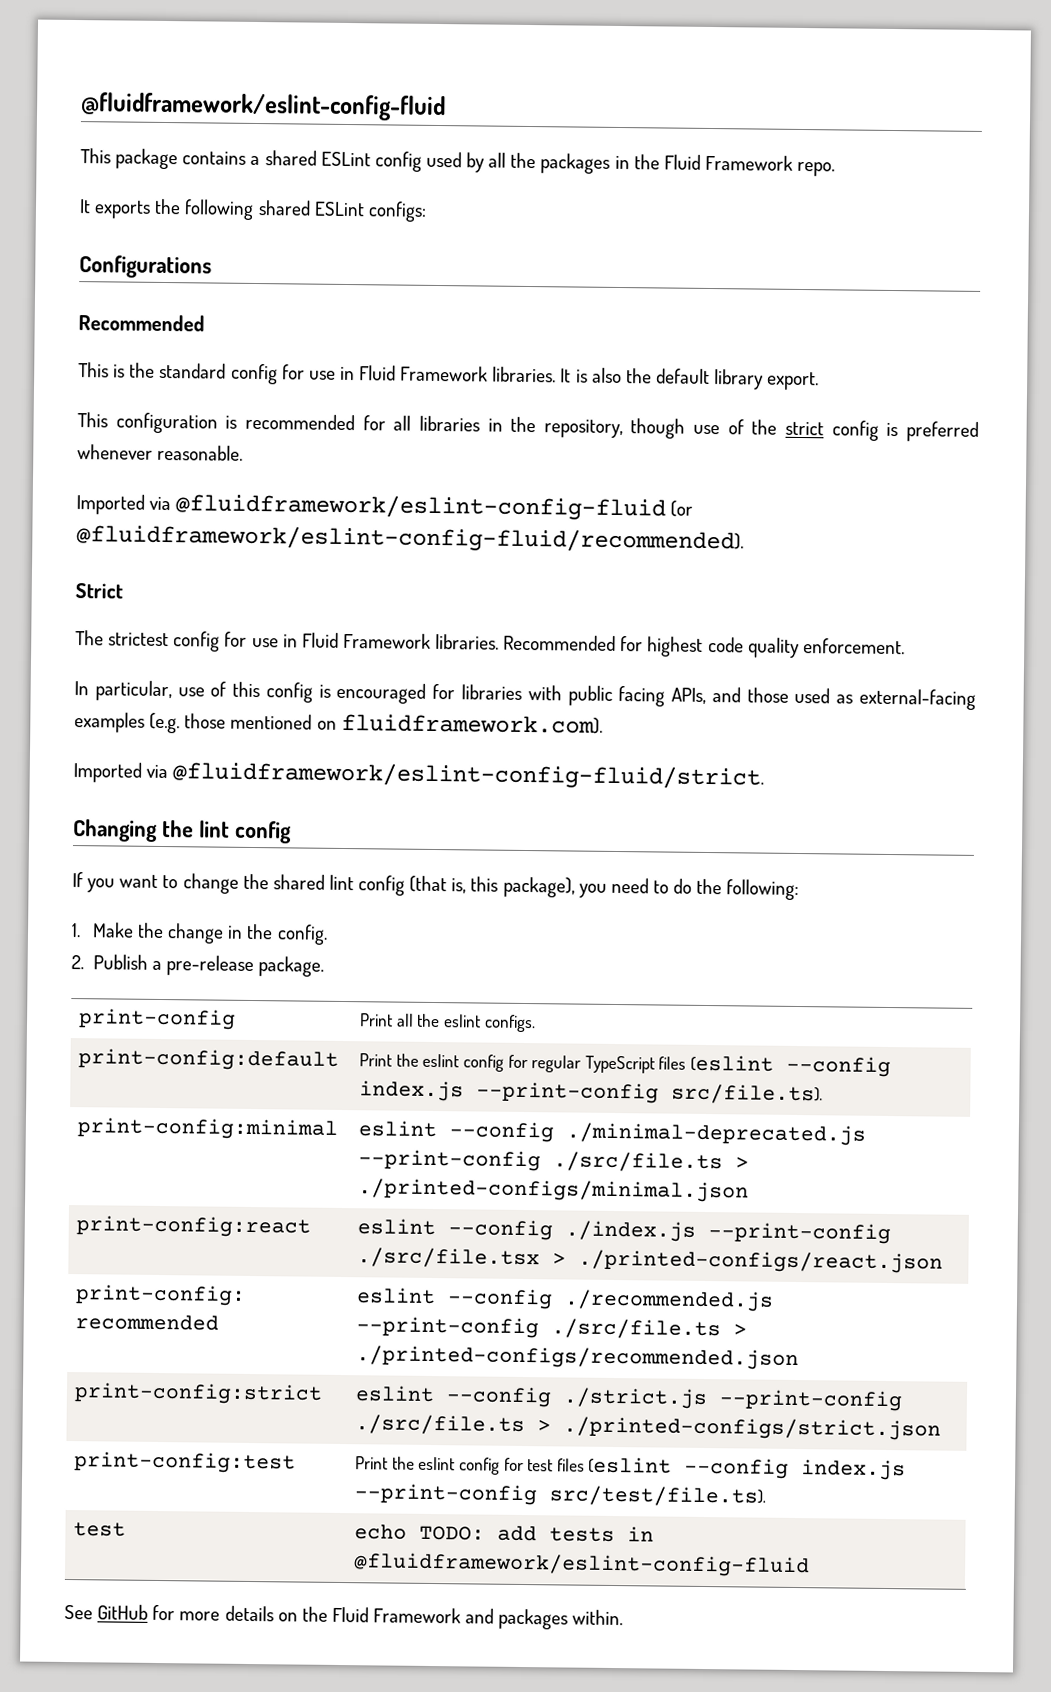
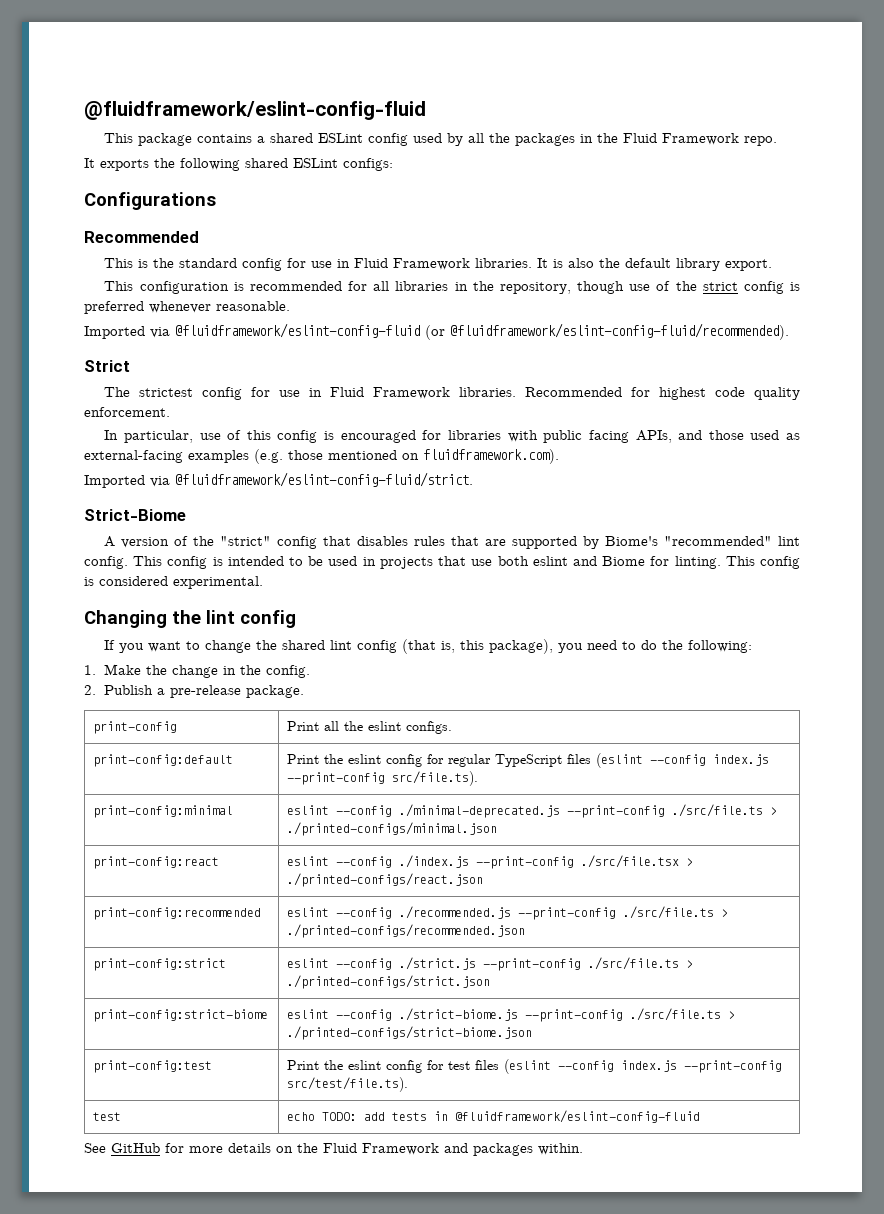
(765, 775) none -> [84,509,186,521] [104,536,800,549] [84,556,801,569] [84,576,263,589] // Strict-Biome // A version of the "strict" config that disables rules that are supported by Biome's "recommended" lint config. This config is intended to be used in projects that use both eslint and Biome for linting. This config is considered experimental.
(942, 1428) none -> [93,1009,269,1022] [287,1008,736,1022] [287,1026,533,1040] // print-config:strict-biome | eslint --config ./strict-biome.js --print-config ./src/file.ts > ./printed-configs/strict-biome.json

